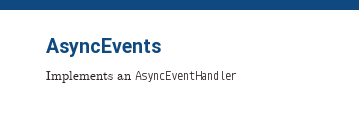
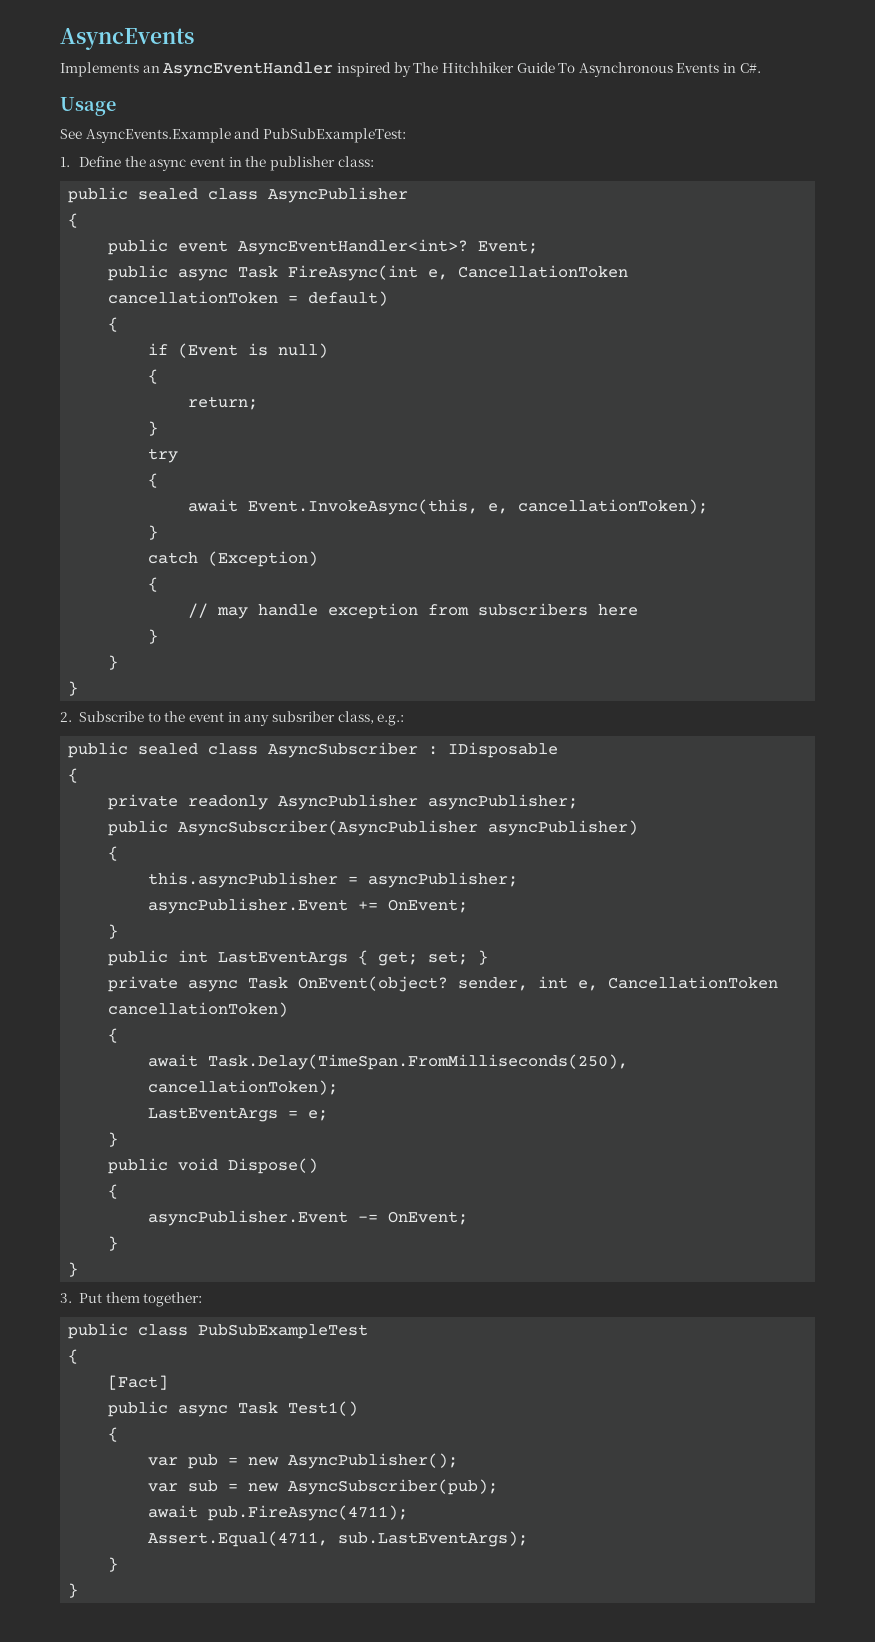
(237, 76) none -> [336,62,761,77] [60,97,116,116] [60,128,406,143] [60,156,374,171] [68,187,409,203] [68,213,79,228] [108,239,539,255] [108,265,629,281] [108,291,389,306] [108,317,119,332] [148,343,329,358] [148,369,159,384] [188,396,259,410] [148,421,159,436] [148,448,179,463] [148,473,159,488] [188,499,709,515] [148,525,159,540] [148,551,319,567] [148,577,159,592] [188,603,639,619] [148,629,159,644] [108,655,119,670] [68,681,79,696] [60,711,405,726] [68,742,559,758] [68,768,79,783] [108,794,579,810] [108,820,639,836] [108,846,119,861] [148,872,519,888] [148,898,469,914] [108,924,119,939] [108,950,489,966] [108,976,779,992] [108,1002,289,1017] [108,1028,119,1043] [148,1054,629,1070] [148,1080,339,1095] [148,1107,329,1122] [108,1132,119,1147] [108,1158,319,1174] [108,1184,119,1199] [148,1210,469,1226] [108,1236,119,1251] [68,1262,79,1277] [60,1292,203,1307] [68,1323,369,1339] [68,1349,79,1364] [108,1375,169,1390] [108,1401,359,1417] [108,1427,119,1442] [148,1453,459,1469] [148,1479,499,1495] [148,1505,409,1521] [148,1531,529,1547] [108,1557,119,1572] [68,1583,79,1598] inspired by The Hitchhiker Guide To Asynchronous Events in C#. // Usage // See AsyncEvents.Example and PubSubExampleTest: // 1. Define the async event in the publisher class: // public sealed class AsyncPublisher // { // public event AsyncEventHandler<int>? Event; // public async Task FireAsync(int e, CancellationToken cancellationToken = default) // { // if (Event is null) // { // return; // } // try // { // await Event.InvokeAsync(this, e, cancellationToken); // } // catch (Exception) // { // // may handle exception from subscribers here // } // } // } // 2. Subscribe to the event in any subsriber class, e.g.: // public sealed class AsyncSubscriber : IDisposable // { // private readonly AsyncPublisher asyncPublisher; // public AsyncSubscriber(AsyncPublisher asyncPublisher) // { // this.asyncPublisher = asyncPublisher; // asyncPublisher.Event += OnEvent; // } // public int LastEventArgs { get; set; } // private async Task OnEvent(object? sender, int e, CancellationToken cancellationToken) // { // await Task.Delay(TimeSpan.FromMilliseconds(250), cancellationToken); // LastEventArgs = e; // } // public void Dispose() // { // asyncPublisher.Event -= OnEvent; // } // } // 3. Put them together: // public class PubSubExampleTest // { // [Fact] // public async Task Test1() // { // var pub = new AsyncPublisher(); // var sub = new AsyncSubscriber(pub); // await pub.FireAsync(4711); // Assert.Equal(4711, sub.LastEventArgs); // } // }

